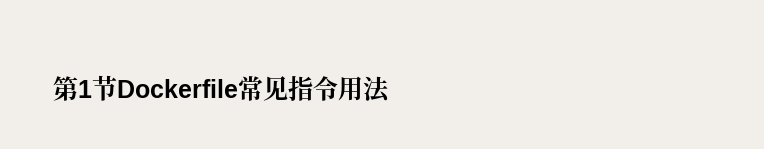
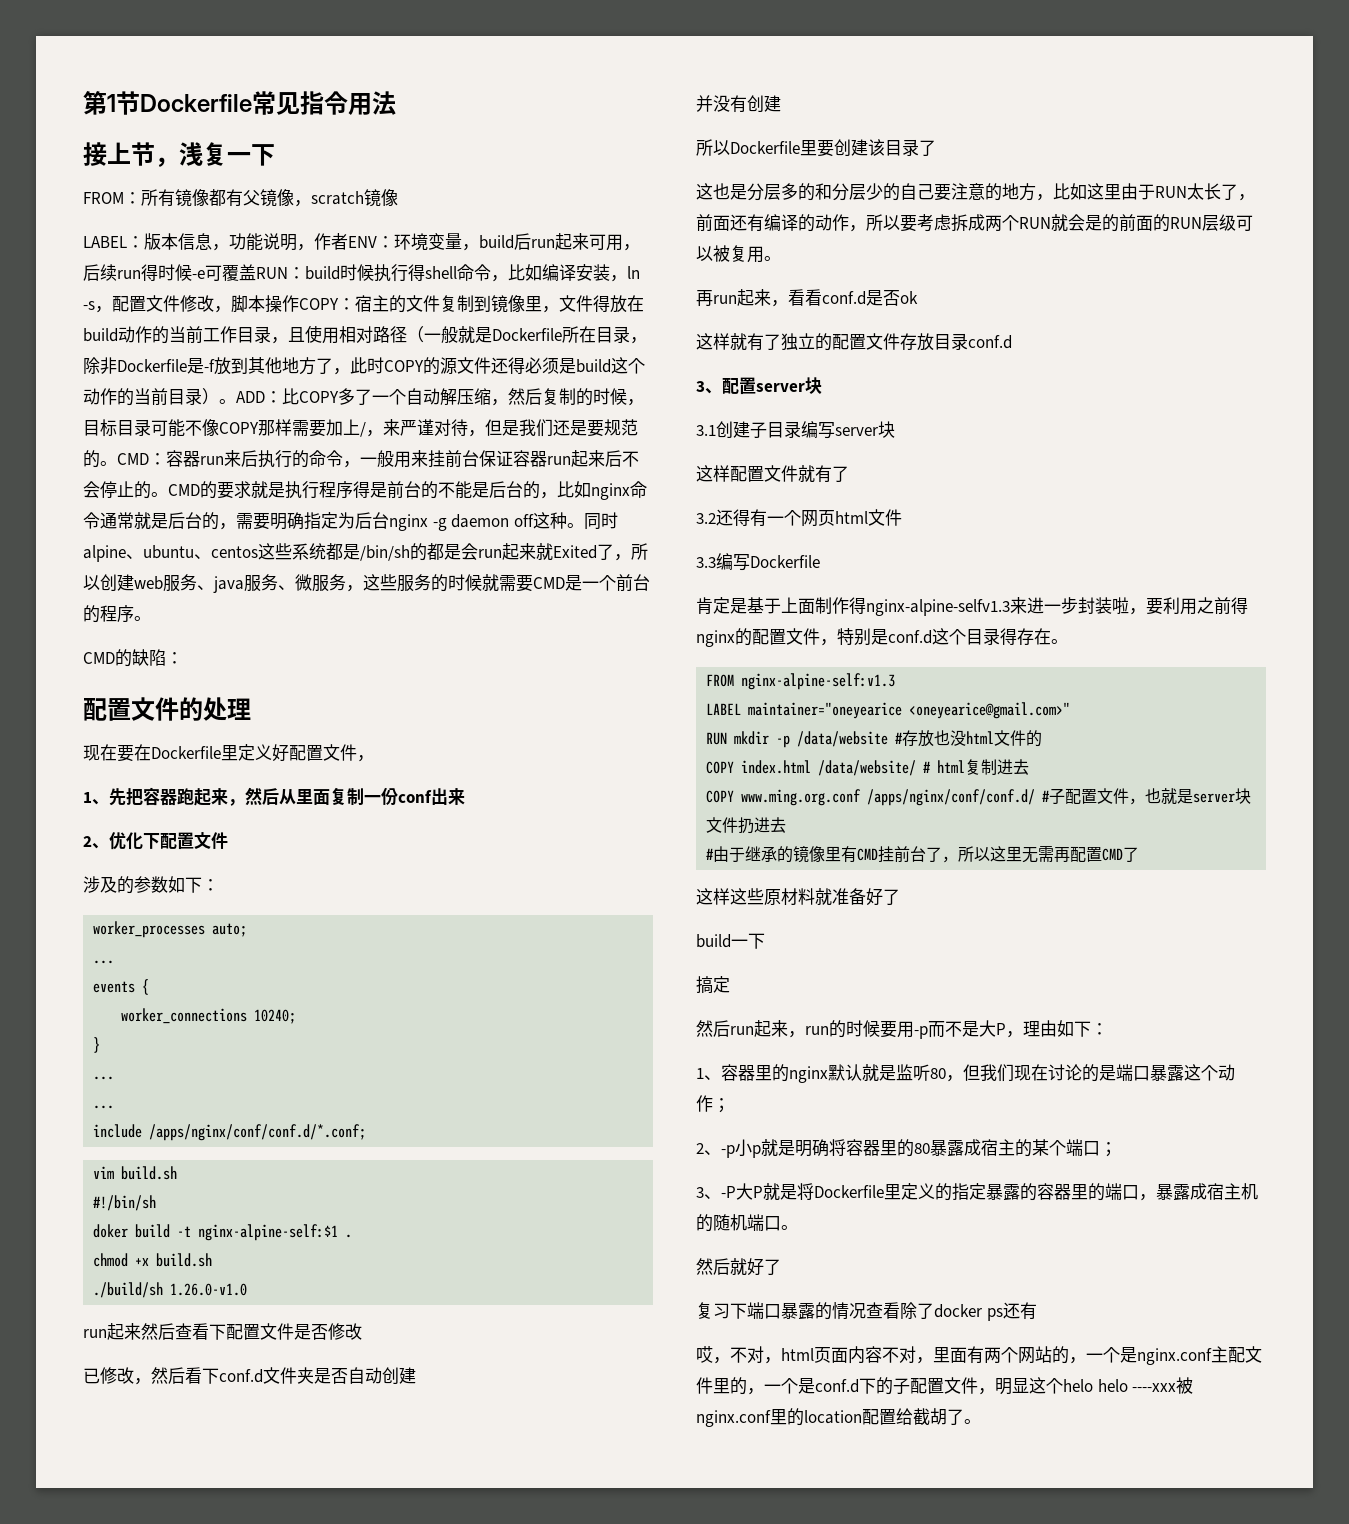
(390, 89) none -> [83,142,275,167] [83,189,398,207] [83,233,640,251] [83,264,640,282] [83,295,644,313] [83,325,647,344] [83,357,645,375] [83,388,644,406] [83,419,638,437] [83,450,639,468] [83,481,647,500] [83,512,618,531] [83,543,648,562] [83,574,650,593] [83,605,151,623] [83,649,183,667] [83,697,251,721] [83,744,374,762] [83,787,465,806] [83,832,228,850] [83,876,219,894] [93,921,248,938] [93,960,115,964] [93,979,150,995] [121,1008,297,1024] [93,1037,101,1053] [93,1076,115,1080] [93,1105,115,1109] [93,1124,367,1141] [93,1166,178,1180] [93,1195,157,1211] [93,1224,353,1241] [93,1253,213,1267] [93,1282,248,1298] [83,1323,362,1340] [83,1367,416,1385] [696,95,781,113] [696,139,936,157] [696,183,1255,201] [696,214,1253,232] [696,245,781,263] [696,289,918,307] [696,333,1012,351] [696,377,822,395] [696,421,895,439] [696,465,849,483] [696,509,902,527] [696,553,820,571] [696,597,1248,616] [696,628,1068,647] [706,673,896,690] [706,702,1071,719] [706,730,1043,748] [706,759,1030,776] [706,788,1252,806] [706,817,787,834] [706,845,1140,863] [696,888,900,906] [696,933,765,949] [696,976,730,994] [696,1020,1108,1039] [696,1064,1235,1083] [696,1095,730,1113] [696,1139,1117,1158] [696,1183,1258,1201] [696,1214,798,1232] [696,1258,781,1276] [696,1302,1037,1321] [696,1346,1262,1365] [696,1377,1194,1395] [696,1408,981,1427] // 接上节，浅复一下 // FROM：所有镜像都有父镜像，scratch镜像 // LABEL：版本信息，功能说明，作者ENV：环境变量，build后run起来可用，后续run得时候-e可覆盖RUN：build时候执行得shell命令，比如编译安装，ln -s，配置文件修改，脚本操作COPY：宿主的文件复制到镜像里，文件得放在build动作的当前工作目录，且使用相对路径（一般就是Dockerfile所在目录，除非Dockerfile是-f放到其他地方了，此时COPY的源文件还得必须是build这个动作的当前目录）。ADD：比COPY多了一个自动解压缩，然后复制的时候，目标目录可能不像COPY那样需要加上/，来严谨对待，但是我们还是要规范的。CMD：容器run来后执行的命令，一般用来挂前台保证容器run起来后不会停止的。CMD的要求就是执行程序得是前台的不能是后台的，比如nginx命令通常就是后台的，需要明确指定为后台nginx -g daemon off这种。同时alpine、ubuntu、centos这些系统都是/bin/sh的都是会run起来就Exited了，所以创建web服务、java服务、微服务，这些服务的时候就需要CMD是一个前台的程序。 // CMD的缺陷： // 配置文件的处理 // 现在要在Dockerfile里定义好配置文件， // 1、先把容器跑起来，然后从里面复制一份conf出来 // 2、优化下配置文件 // 涉及的参数如下： // worker_processes auto; // ... // events { // worker_connections 10240; // } // ... // ... // include /apps/nginx/conf/conf.d/*.conf; // vim build.sh // #!/bin/sh // doker build -t nginx-alpine-self:$1 . // chmod +x build.sh // ./build/sh 1.26.0-v1.0 // run起来然后查看下配置文件是否修改 // 已修改，然后看下conf.d文件夹是否自动创建 // 并没有创建 // 所以Dockerfile里要创建该目录了 // 这也是分层多的和分层少的自己要注意的地方，比如这里由于RUN太长了，前面还有编译的动作，所以要考虑拆成两个RUN就会是的前面的RUN层级可以被复用。 // 再run起来，看看conf.d是否ok // 这样就有了独立的配置文件存放目录conf.d // 3、配置server块 // 3.1创建子目录编写server块 // 这样配置文件就有了 // 3.2还得有一个网页html文件 // 3.3编写Dockerfile // 肯定是基于上面制作得nginx-alpine-selfv1.3来进一步封装啦，要利用之前得nginx的配置文件，特别是conf.d这个目录得存在。 // FROM nginx-alpine-self:v1.3 // LABEL maintainer="oneyearice <oneyearice@gmail.com>" // RUN mkdir -p /data/website #存放也没html文件的 // COPY index.html /data/website/ # html复制进去 // COPY www.ming.org.conf /apps/nginx/conf/conf.d/ #子配置文件，也就是server块文件扔进去 // #由于继承的镜像里有CMD挂前台了，所以这里无需再配置CMD了 // 这样这些原材料就准备好了 // build一下 // 搞定 // 然后run起来，run的时候要用-p而不是大P，理由如下： // 1、容器里的nginx默认就是监听80，但我们现在讨论的是端口暴露这个动作； // 2、-p小p就是明确将容器里的80暴露成宿主的某个端口； // 3、-P大P就是将Dockerfile里定义的指定暴露的容器里的端口，暴露成宿主机的随机端口。 // 然后就好了 // 复习下端口暴露的情况查看除了docker ps还有 // 哎，不对，html页面内容不对，里面有两个网站的，一个是nginx.conf主配文件里的，一个是conf.d下的子配置文件，明显这个helo helo ----xxx被nginx.conf里的location配置给截胡了。

